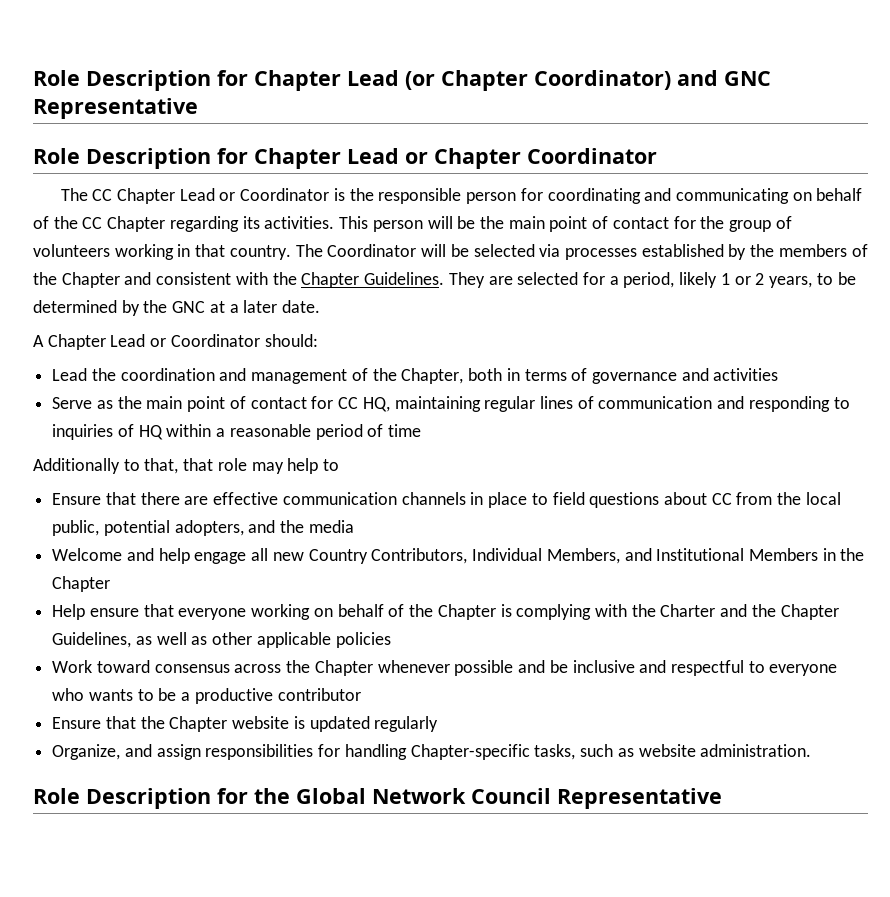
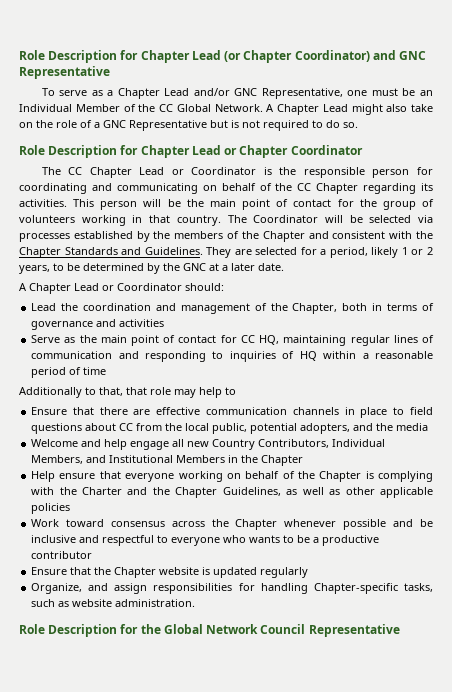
(198, 108) none -> [41,88,434,99] [19,104,433,115] [19,120,358,131] // To serve as a Chapter Lead and/or GNC Representative, one must be an Individual Member of the CC Global Network. A Chapter Lead might also take on the role of a GNC Representative but is not required to do so.
(360, 280) none -> [64,247,142,255] Standards and

